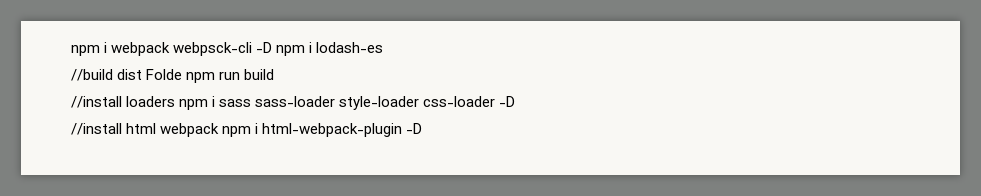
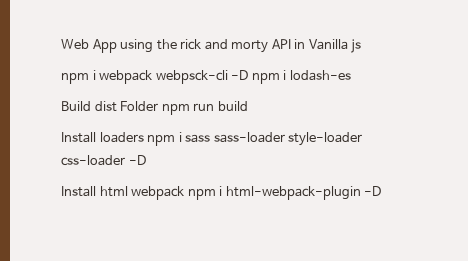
(71, 50) none -> [61,39,362,53] Web App using the rick and morty API in Vanilla js //
[71,69,183,81] //build dist Folde -> [61,101,159,112] Build dist Folder
[71,96,122,108] //install -> [61,132,96,143] Install
[71,123,122,135] //install -> [61,186,96,197] Install

